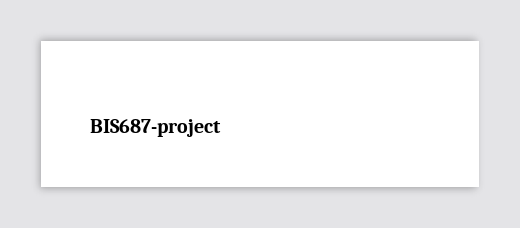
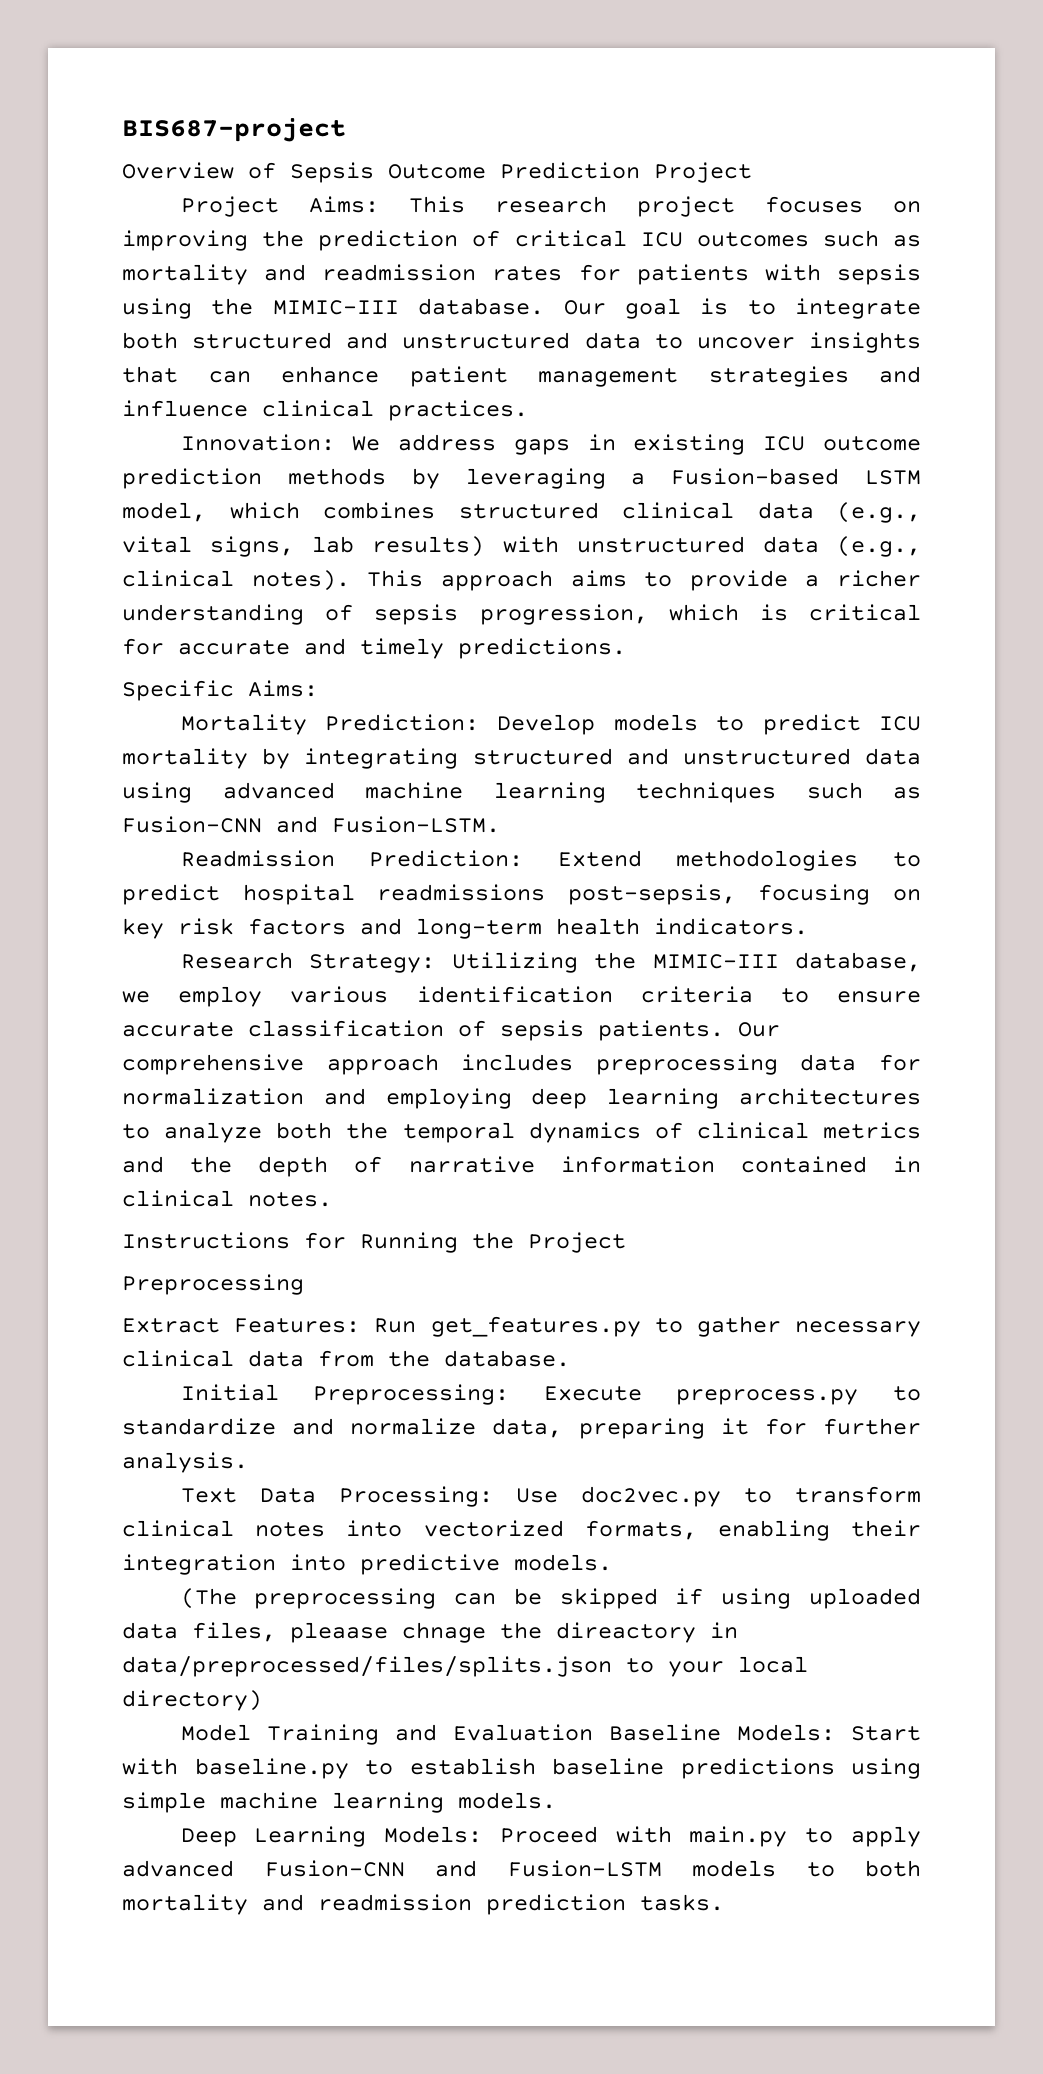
(221, 128) none -> [122,162,752,183] [180,196,921,217] [122,230,921,251] [122,264,921,285] [122,298,921,319] [122,332,921,353] [122,366,921,387] [122,400,528,421] [180,434,921,455] [122,468,921,489] [122,502,921,523] [122,536,921,557] [122,570,921,591] [122,604,921,625] [122,638,626,659] [122,680,318,701] [180,714,921,735] [122,748,921,769] [122,782,921,803] [122,816,500,833] [180,850,921,871] [122,884,921,905] [122,918,808,939] [180,952,921,973] [122,986,921,1007] [122,1020,780,1041] [122,1054,922,1075] [122,1088,921,1109] [122,1122,921,1143] [122,1156,921,1177] [122,1190,332,1207] [122,1232,626,1253] [122,1274,304,1295] [122,1316,921,1337] [122,1350,570,1367] [180,1384,921,1405] [122,1418,921,1439] [122,1452,248,1473] [180,1486,921,1507] [122,1520,921,1541] [122,1554,612,1575] [180,1588,921,1609] [122,1622,738,1643] [122,1656,808,1677] [122,1690,262,1711] [180,1724,921,1745] [122,1758,921,1779] [122,1792,556,1813] [180,1826,921,1847] [122,1860,921,1877] [122,1894,724,1915] // Overview of Sepsis Outcome Prediction Project // Project Aims: This research project focuses on improving the prediction of critical ICU outcomes such as mortality and readmission rates for patients with sepsis using the MIMIC-III database. Our goal is to integrate both structured and unstructured data to uncover insights that can enhance patient management strategies and influence clinical practices. // Innovation: We address gaps in existing ICU outcome prediction methods by leveraging a Fusion-based LSTM model, which combines structured clinical data (e.g., vital signs, lab results) with unstructured data (e.g., clinical notes). This approach aims to provide a richer understanding of sepsis progression, which is critical for accurate and timely predictions. // Specific Aims: // Mortality Prediction: Develop models to predict ICU mortality by integrating structured and unstructured data using advanced machine learning techniques such as Fusion-CNN and Fusion-LSTM. // Readmission Prediction: Extend methodologies to predict hospital readmissions post-sepsis, focusing on key risk factors and long-term health indicators. // Research Strategy: Utilizing the MIMIC-III database, we employ various identification criteria to ensure accurate classification of sepsis patients. Our comprehensive approach includes preprocessing data for normalization and employing deep learning architectures to analyze both the temporal dynamics of clinical metrics and the depth of narrative information contained in clinical notes. // Instructions for Running the Project // Preprocessing // Extract Features: Run get_features.py to gather necessary clinical data from the database. // Initial Preprocessing: Execute preprocess.py to standardize and normalize data, preparing it for further analysis. // Text Data Processing: Use doc2vec.py to transform clinical notes into vectorized formats, enabling their integration into predictive models. // (The preprocessing can be skipped if using uploaded data files, pleaase chnage the direactory in data/preprocessed/files/splits.json to your local directory) // Model Training and Evaluation Baseline Models: Start with baseline.py to establish baseline predictions using simple machine learning models. // Deep Learning Models: Proceed with main.py to apply advanced Fusion-CNN and Fusion-LSTM models to both mortality and readmission prediction tasks.

